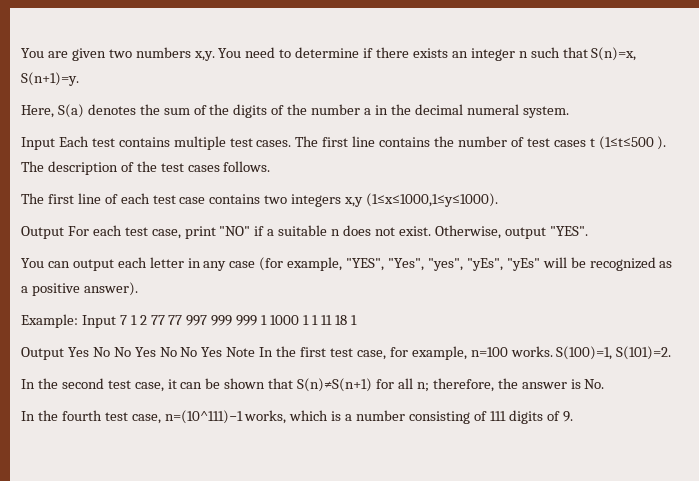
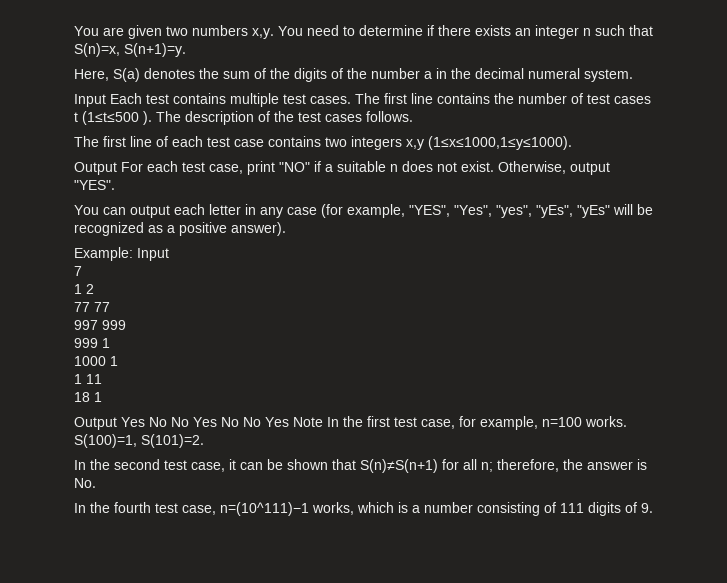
(116, 321) none -> (169, 254) //
(127, 320) none -> (82, 271) //
(147, 320) none -> (94, 289) //
(183, 320) none -> (110, 307) //
(233, 320) none -> (126, 325) //
(268, 320) none -> (110, 343) //
(309, 320) none -> (118, 361) //
(332, 320) none -> (102, 379) //

